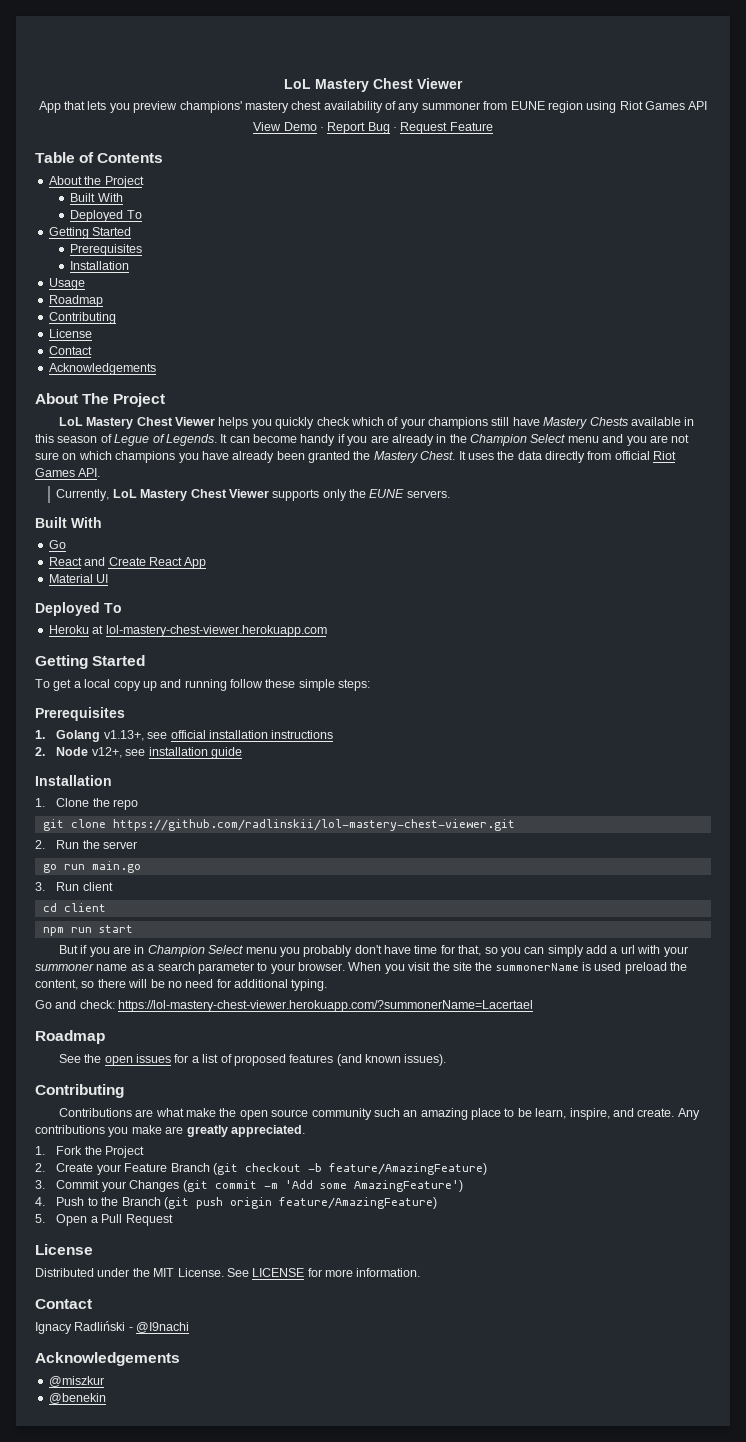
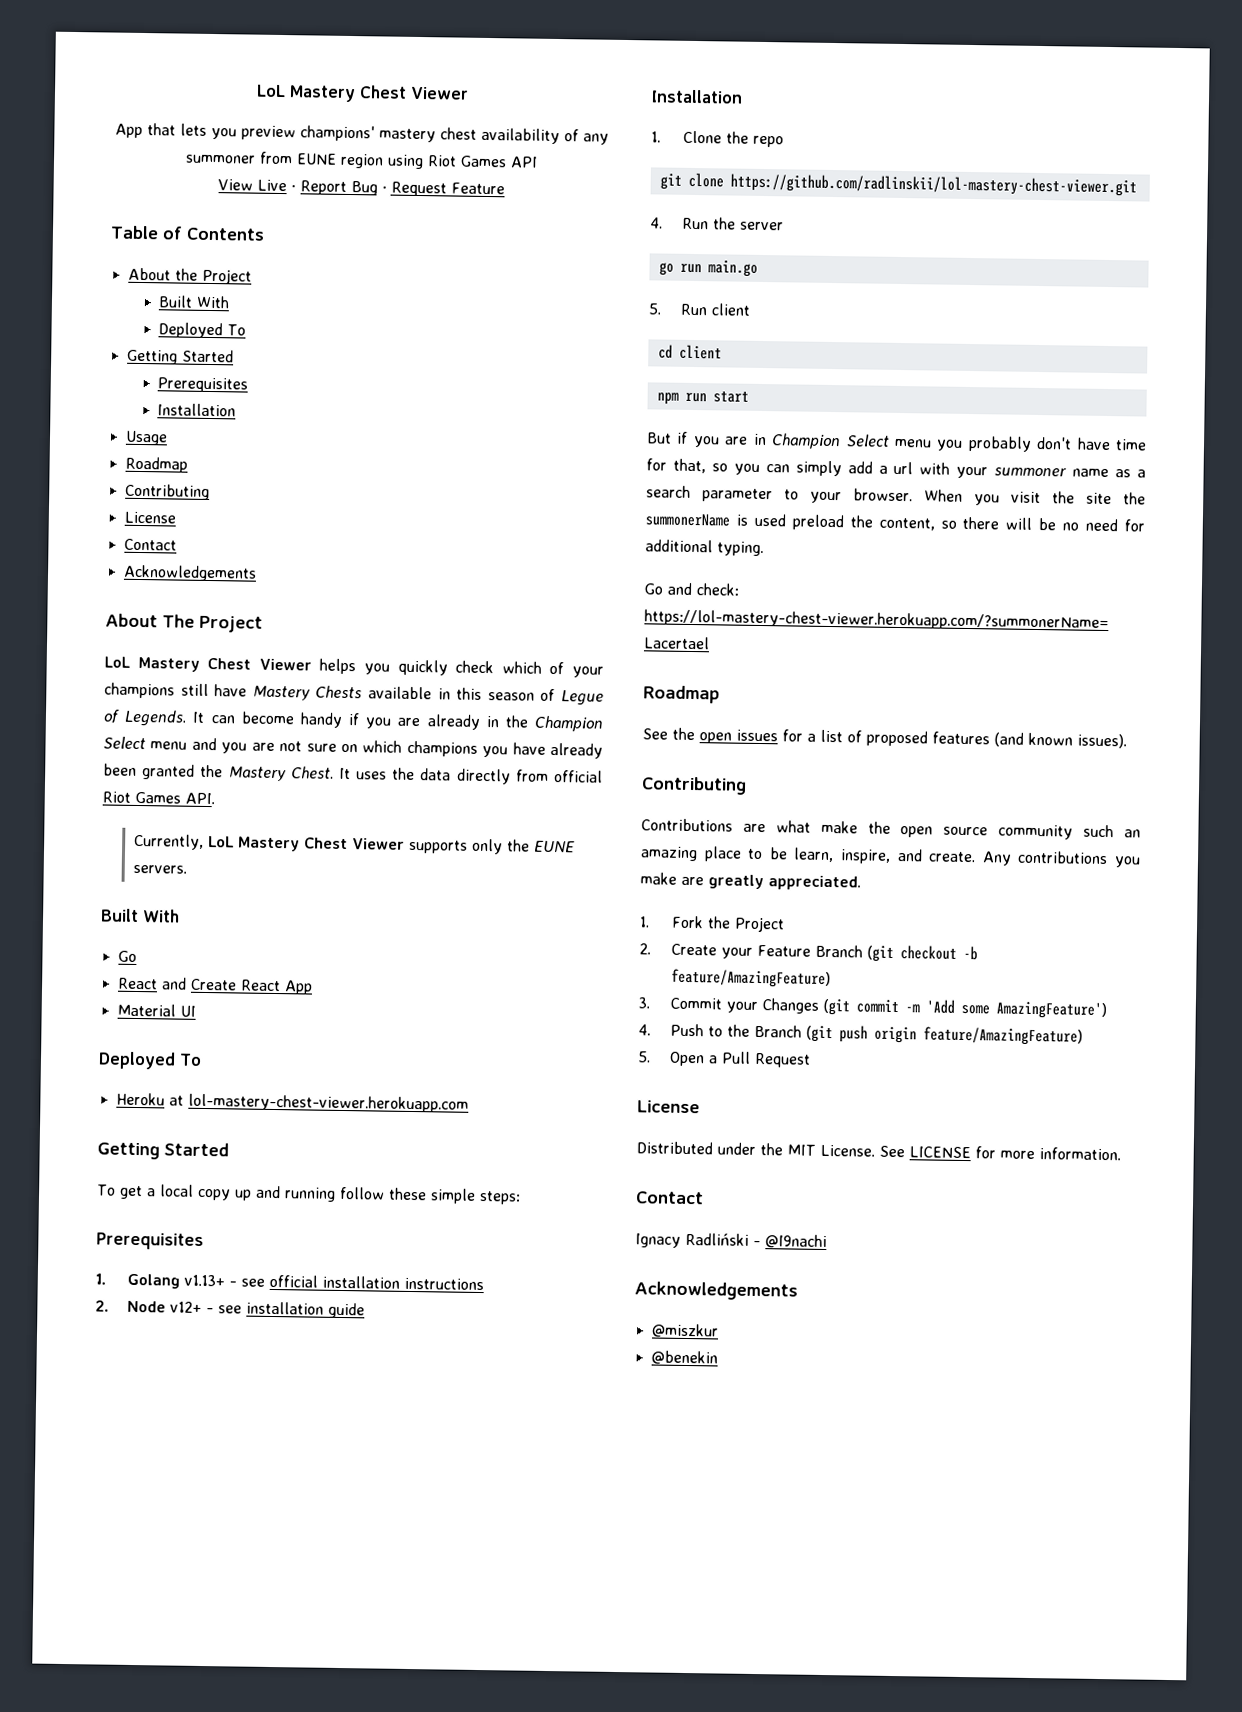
[283,122,317,131] Demo -> [256,179,287,192] Live
[103,730,144,741] v1.13+, -> [183,1274,237,1287] v1.13+ -
[91,747,122,758] v12+, -> [169,1301,214,1314] v12+ -
[35,840,45,849] 2. -> [650,217,663,229] 4.
[35,882,45,891] 3. -> [648,303,662,315] 5.

